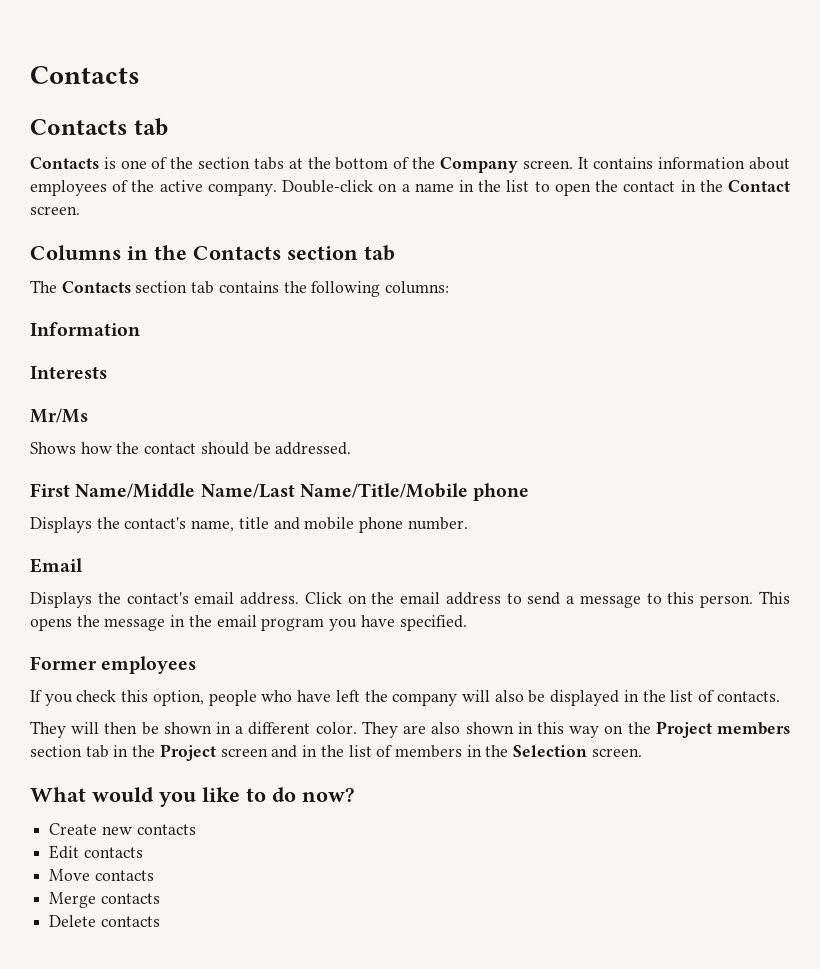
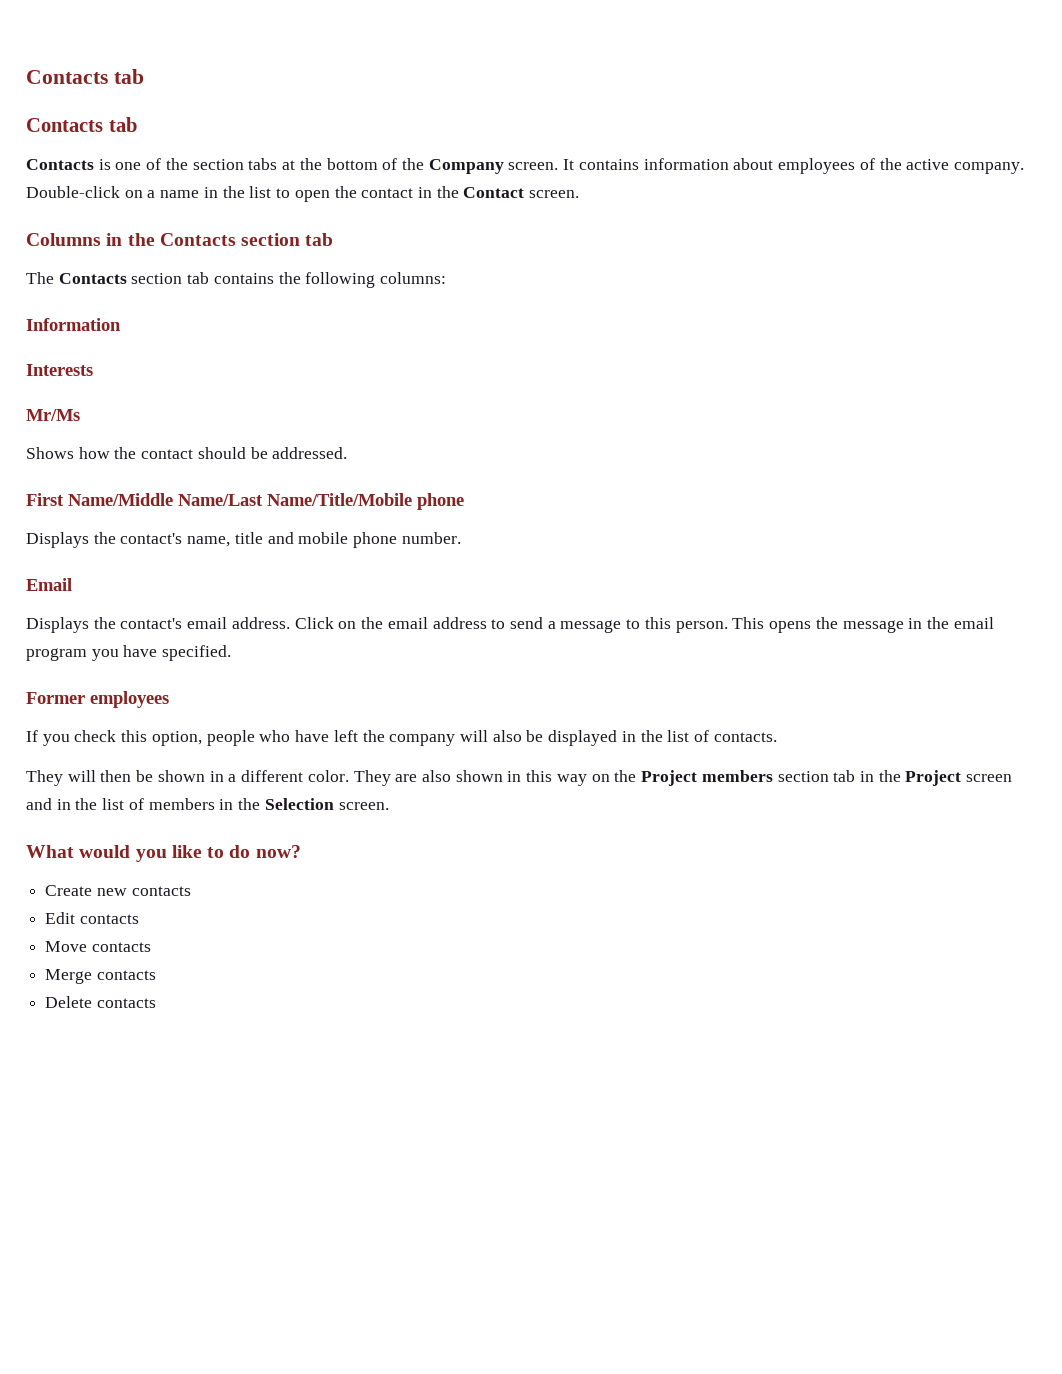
[30,66,140,84] Contacts -> [26,69,144,84] Contacts tab

